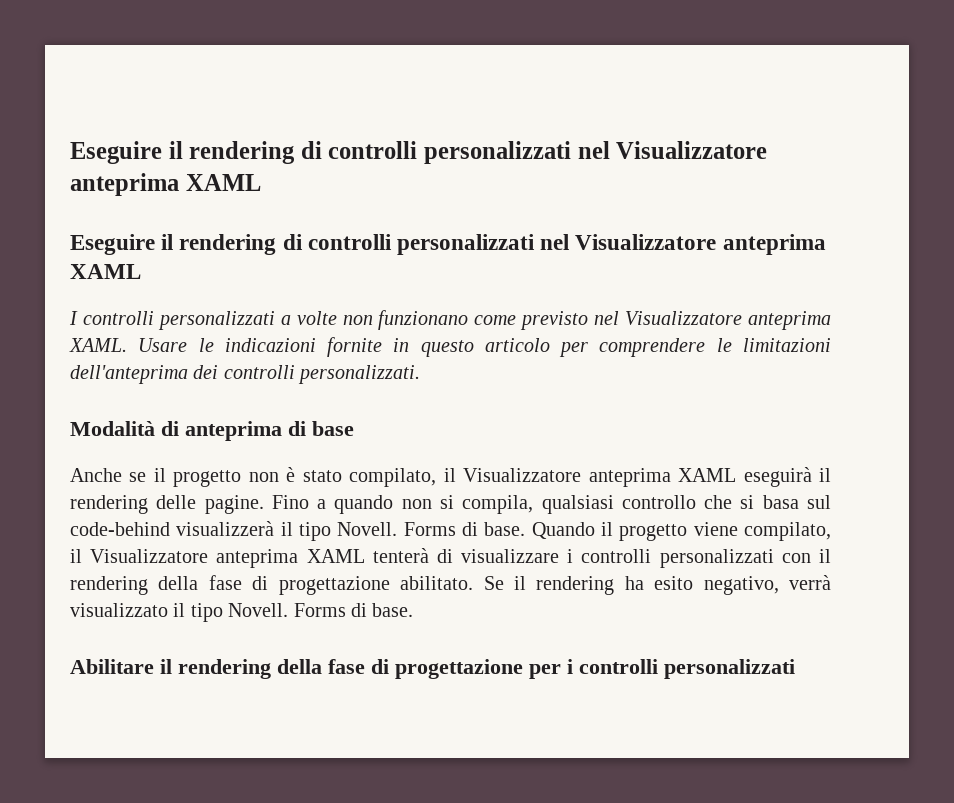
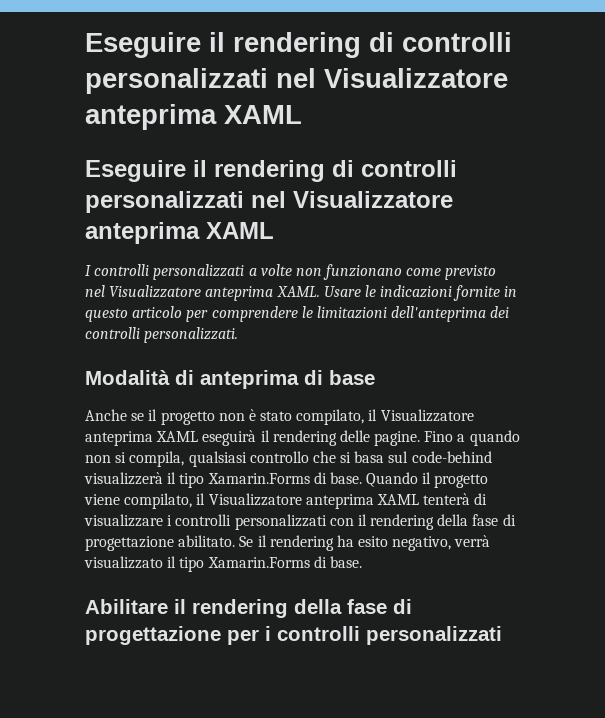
[337,522,456,536] Novell. Forms -> [207,473,310,484] Xamarin.Forms
[228,603,346,617] Novell. Forms -> [207,557,310,568] Xamarin.Forms

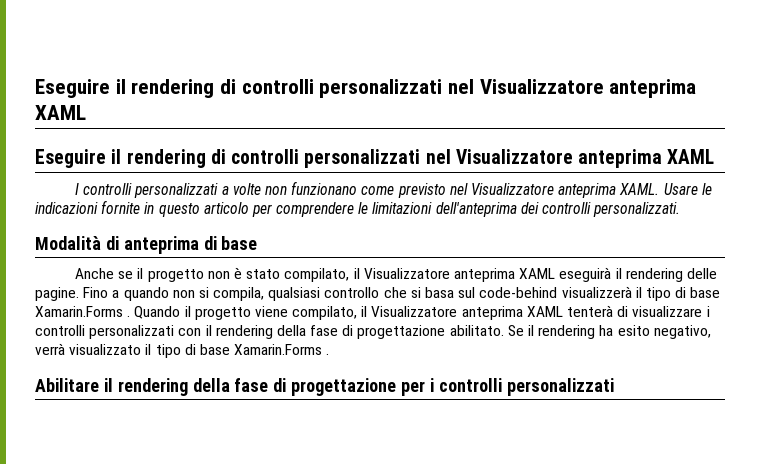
[207,472,362,484] Xamarin.Forms di base. -> [675,287,721,298] [35,306,131,317] di base Xamarin.Forms .
[207,556,362,568] Xamarin.Forms di base. -> [184,344,330,355] di base Xamarin.Forms .

